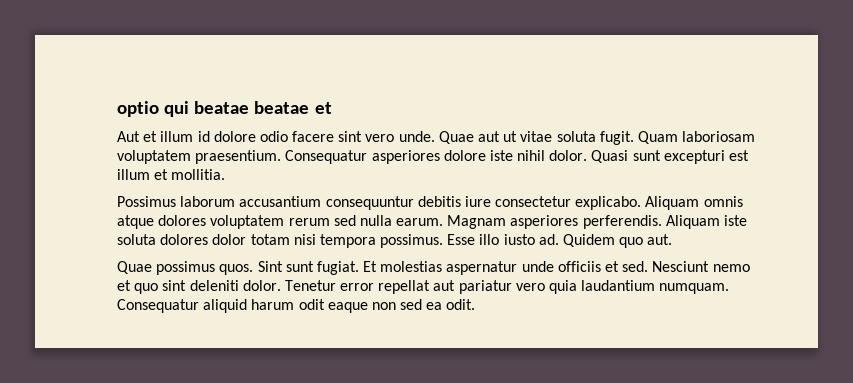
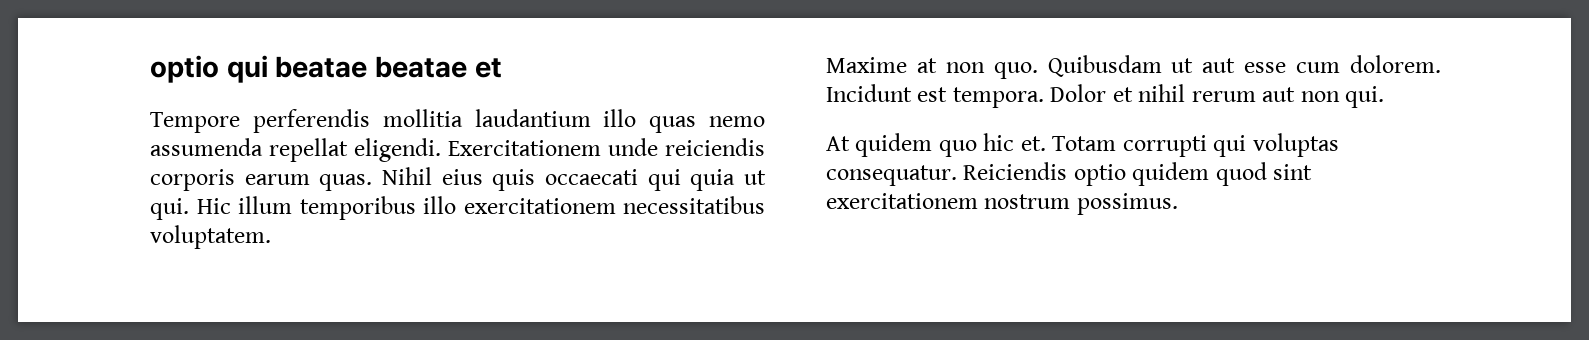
[117,131,756,145] [117,150,750,164] [117,169,226,180] [117,196,743,210] [117,215,748,229] [117,234,673,248] [117,261,750,275] [117,280,730,294] [117,299,476,313] Aut et illum id dolore odio facere sint vero unde. Quae aut ut vitae soluta fugit. Quam laboriosam voluptatem praesentium. Consequatur asperiores dolore iste nihil dolor. Quasi sunt excepturi est illum et mollitia. // Possimus laborum accusantium consequuntur debitis iure consectetur explicabo. Aliquam omnis atque dolores voluptatem rerum sed nulla earum. Magnam asperiores perferendis. Aliquam iste soluta dolores dolor totam nisi tempora possimus. Esse illo iusto ad. Quidem quo aut. // Quae possimus quos. Sint sunt fugiat. Et molestias aspernatur unde officiis et sed. Nesciunt nemo et quo sint deleniti dolor. Tenetur error repellat aut pariatur vero quia laudantium numquam. Consequatur aliquid harum odit eaque non sed ea odit. -> [150,109,765,133] [150,138,765,162] [150,167,766,191] [150,196,765,220] [150,225,271,249] [826,55,1441,79] [826,84,1385,108] [826,133,1339,157] [826,162,1313,186] [826,193,1178,215] Tempore perferendis mollitia laudantium illo quas nemo assumenda repellat eligendi. Exercitationem unde reiciendis corporis earum quas. Nihil eius quis occaecati qui quia ut qui. Hic illum temporibus illo exercitationem necessitatibus voluptatem. // Maxime at non quo. Quibusdam ut aut esse cum dolorem. Incidunt est tempora. Dolor et nihil rerum aut non qui. // At quidem quo hic et. Totam corrupti qui voluptas consequatur. Reiciendis optio quidem quod sint exercitationem nostrum possimus.

